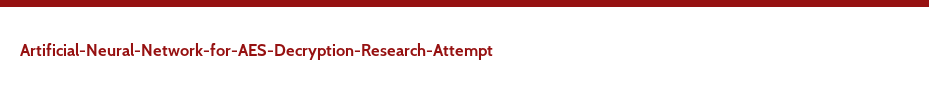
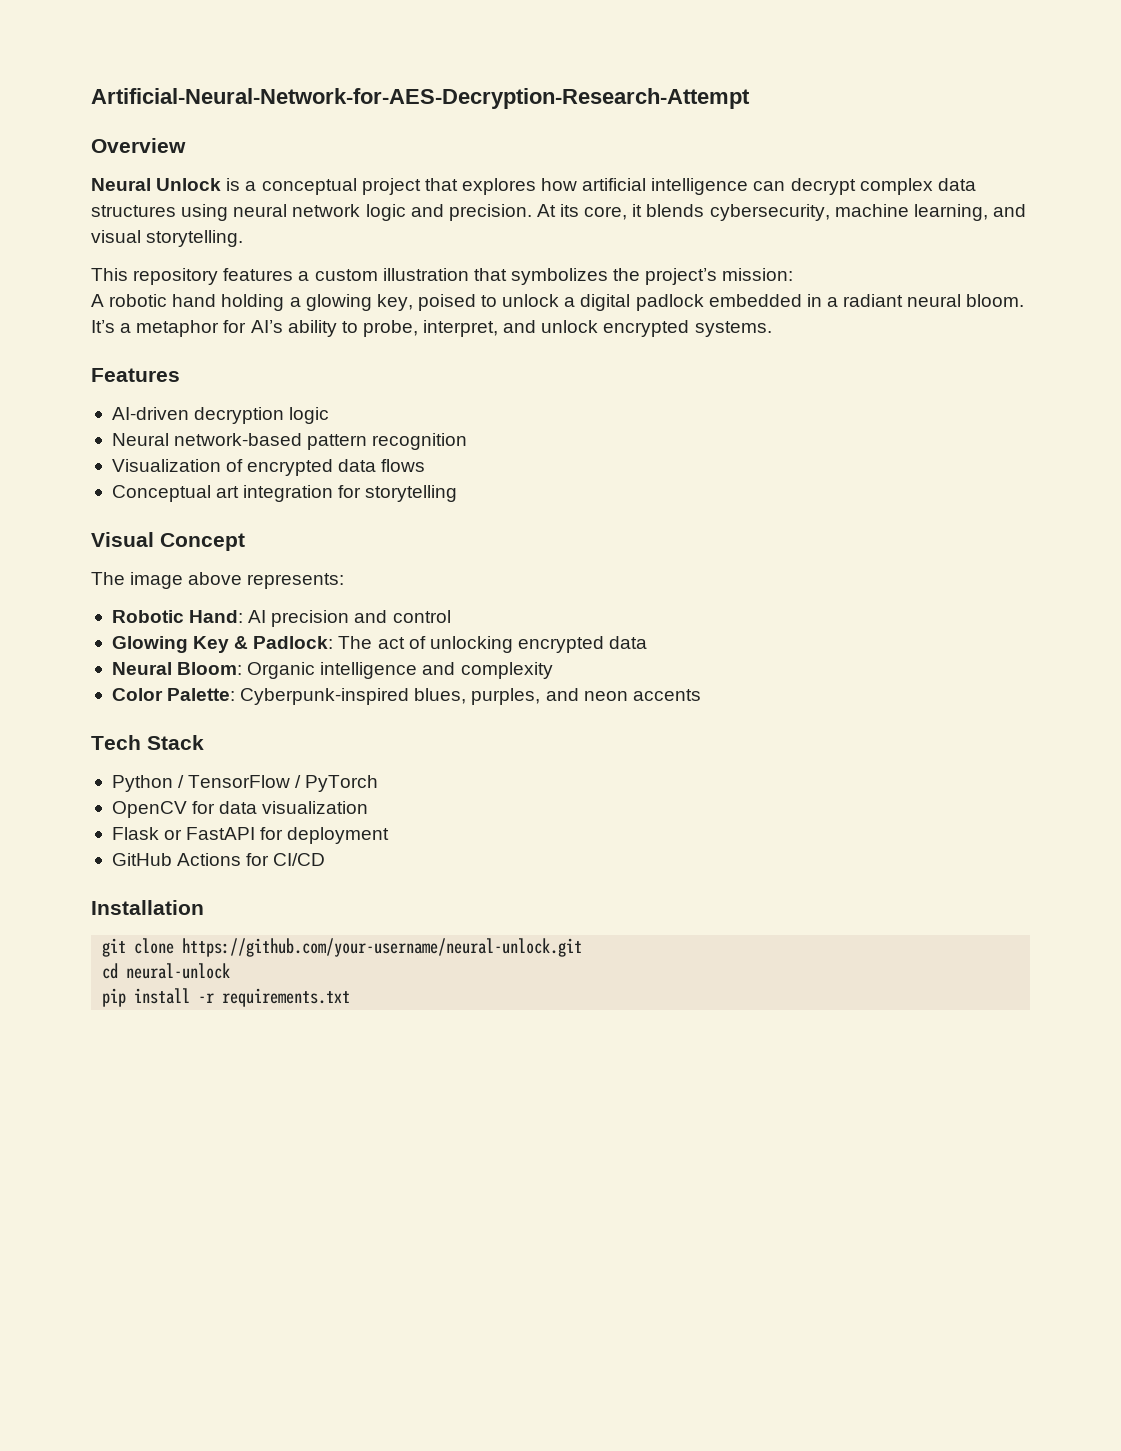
(493, 51) none -> [91,138,186,153] [91,178,976,195] [91,204,1026,221] [91,230,244,247] [91,268,794,285] [91,294,1025,311] [91,320,772,337] [91,368,180,382] [111,407,330,424] [111,433,468,450] [111,459,426,476] [111,485,458,502] [91,532,245,551] [91,572,345,589] [111,610,451,627] [111,636,648,653] [111,662,553,679] [111,688,701,705] [91,735,204,750] [111,775,379,792] [111,801,369,818] [111,827,390,844] [111,853,326,866] [91,900,204,915] [102,938,583,957] [102,963,231,979] [102,988,351,1007] // Overview // Neural Unlock is a conceptual project that explores how artificial intelligence can decrypt complex data structures using neural network logic and precision. At its core, it blends cybersecurity, machine learning, and visual storytelling. // This repository features a custom illustration that symbolizes the project’s mission: // A robotic hand holding a glowing key, poised to unlock a digital padlock embedded in a radiant neural bloom. It’s a metaphor for AI’s ability to probe, interpret, and unlock encrypted systems. // Features // AI-driven decryption logic // Neural network-based pattern recognition // Visualization of encrypted data flows // Conceptual art integration for storytelling // Visual Concept // The image above represents: // Robotic Hand: AI precision and control // Glowing Key & Padlock: The act of unlocking encrypted data // Neural Bloom: Organic intelligence and complexity // Color Palette: Cyberpunk-inspired blues, purples, and neon accents // Tech Stack // Python / TensorFlow / PyTorch // OpenCV for data visualization // Flask or FastAPI for deployment // GitHub Actions for CI/CD // Installation // git clone https://github.com/your-username/neural-unlock.git // cd neural-unlock // pip install -r requirements.txt

